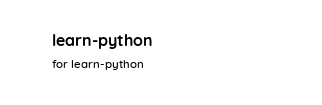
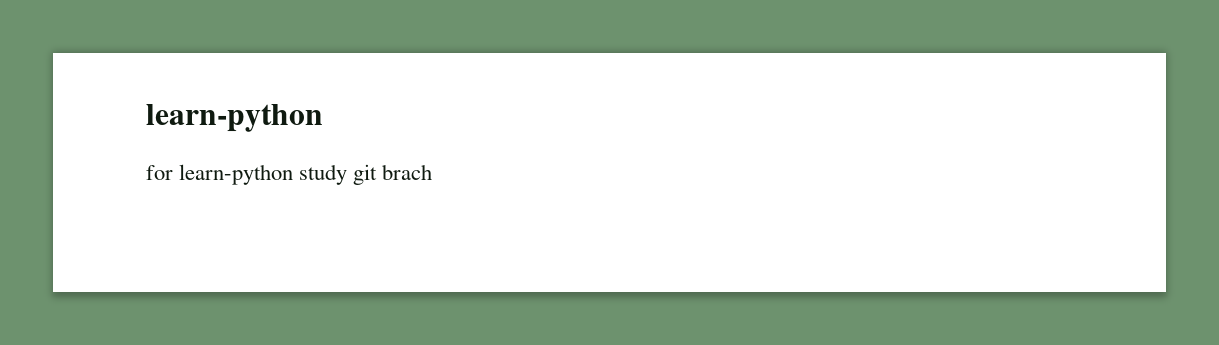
(145, 65) none -> [299,164,433,185] study git brach

